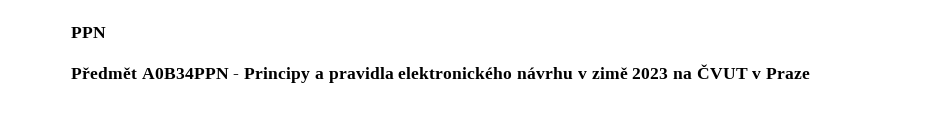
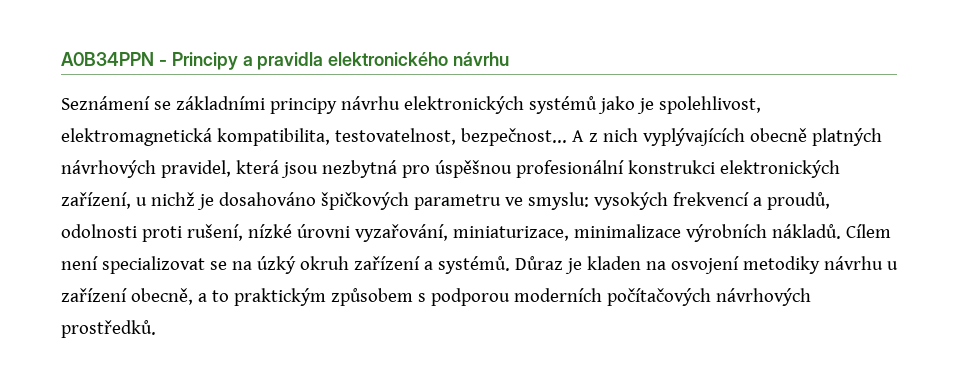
[71,27,106,38] [71,67,137,79] PPN // Předmět -> (61, 59) none
[577,64,811,79] v zimě 2023 na ČVUT v Praze -> [61,96,761,114] [61,128,882,146] [61,160,840,178] [61,192,830,210] [61,224,891,242] [61,256,898,274] [61,288,811,306] [61,320,156,338] // Seznámení se základními principy návrhu elektronických systémů jako je spolehlivost, elektromagnetická kompatibilita, testovatelnost, bezpečnost... A z nich vyplývajících obecně platných návrhových pravidel, která jsou nezbytná pro úspěšnou profesionální konstrukci elektronických zařízení, u nichž je dosahováno špičkových parametru ve smyslu: vysokých frekvencí a proudů, odolnosti proti rušení, nízké úrovni vyzařování, miniaturizace, minimalizace výrobních nákladů. Cílem není specializovat se na úzký okruh zařízení a systémů. Důraz je kladen na osvojení metodiky návrhu u zařízení obecně, a to praktickým způsobem s podporou moderních počítačových návrhových prostředků.

